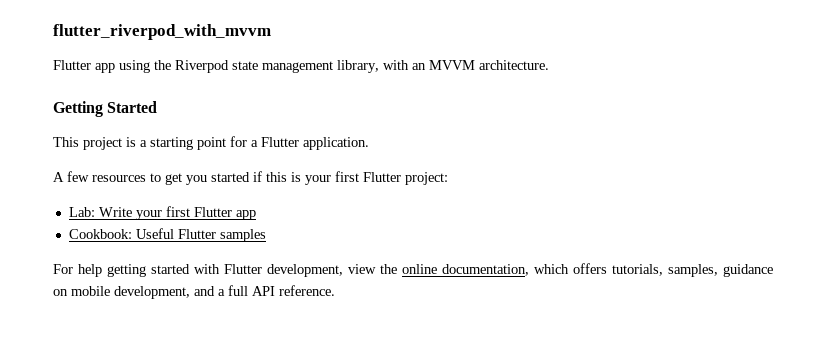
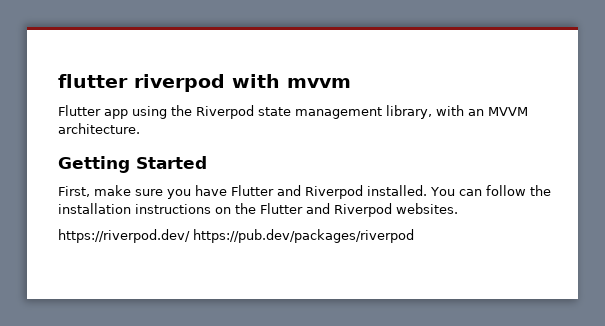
[53,24,271,40] flutter_riverpod_with_mvvm -> [58,74,351,92] flutter riverpod with mvvm
[53,136,369,150] [53,171,448,185] [68,206,256,220] [68,228,266,242] [53,263,773,277] [53,285,335,299] This project is a starting point for a Flutter application. // A few resources to get you started if this is your first Flutter project: // Lab: Write your first Flutter app // Cookbook: Useful Flutter samples // For help getting started with Flutter development, view the online documentation, which offers tutorials, samples, guidance on mobile development, and a full API reference. -> [58,185,551,199] [58,203,458,217] [58,229,414,243] First, make sure you have Flutter and Riverpod installed. You can follow the installation instructions on the Flutter and Riverpod websites. // https://riverpod.dev/ https://pub.dev/packages/riverpod

